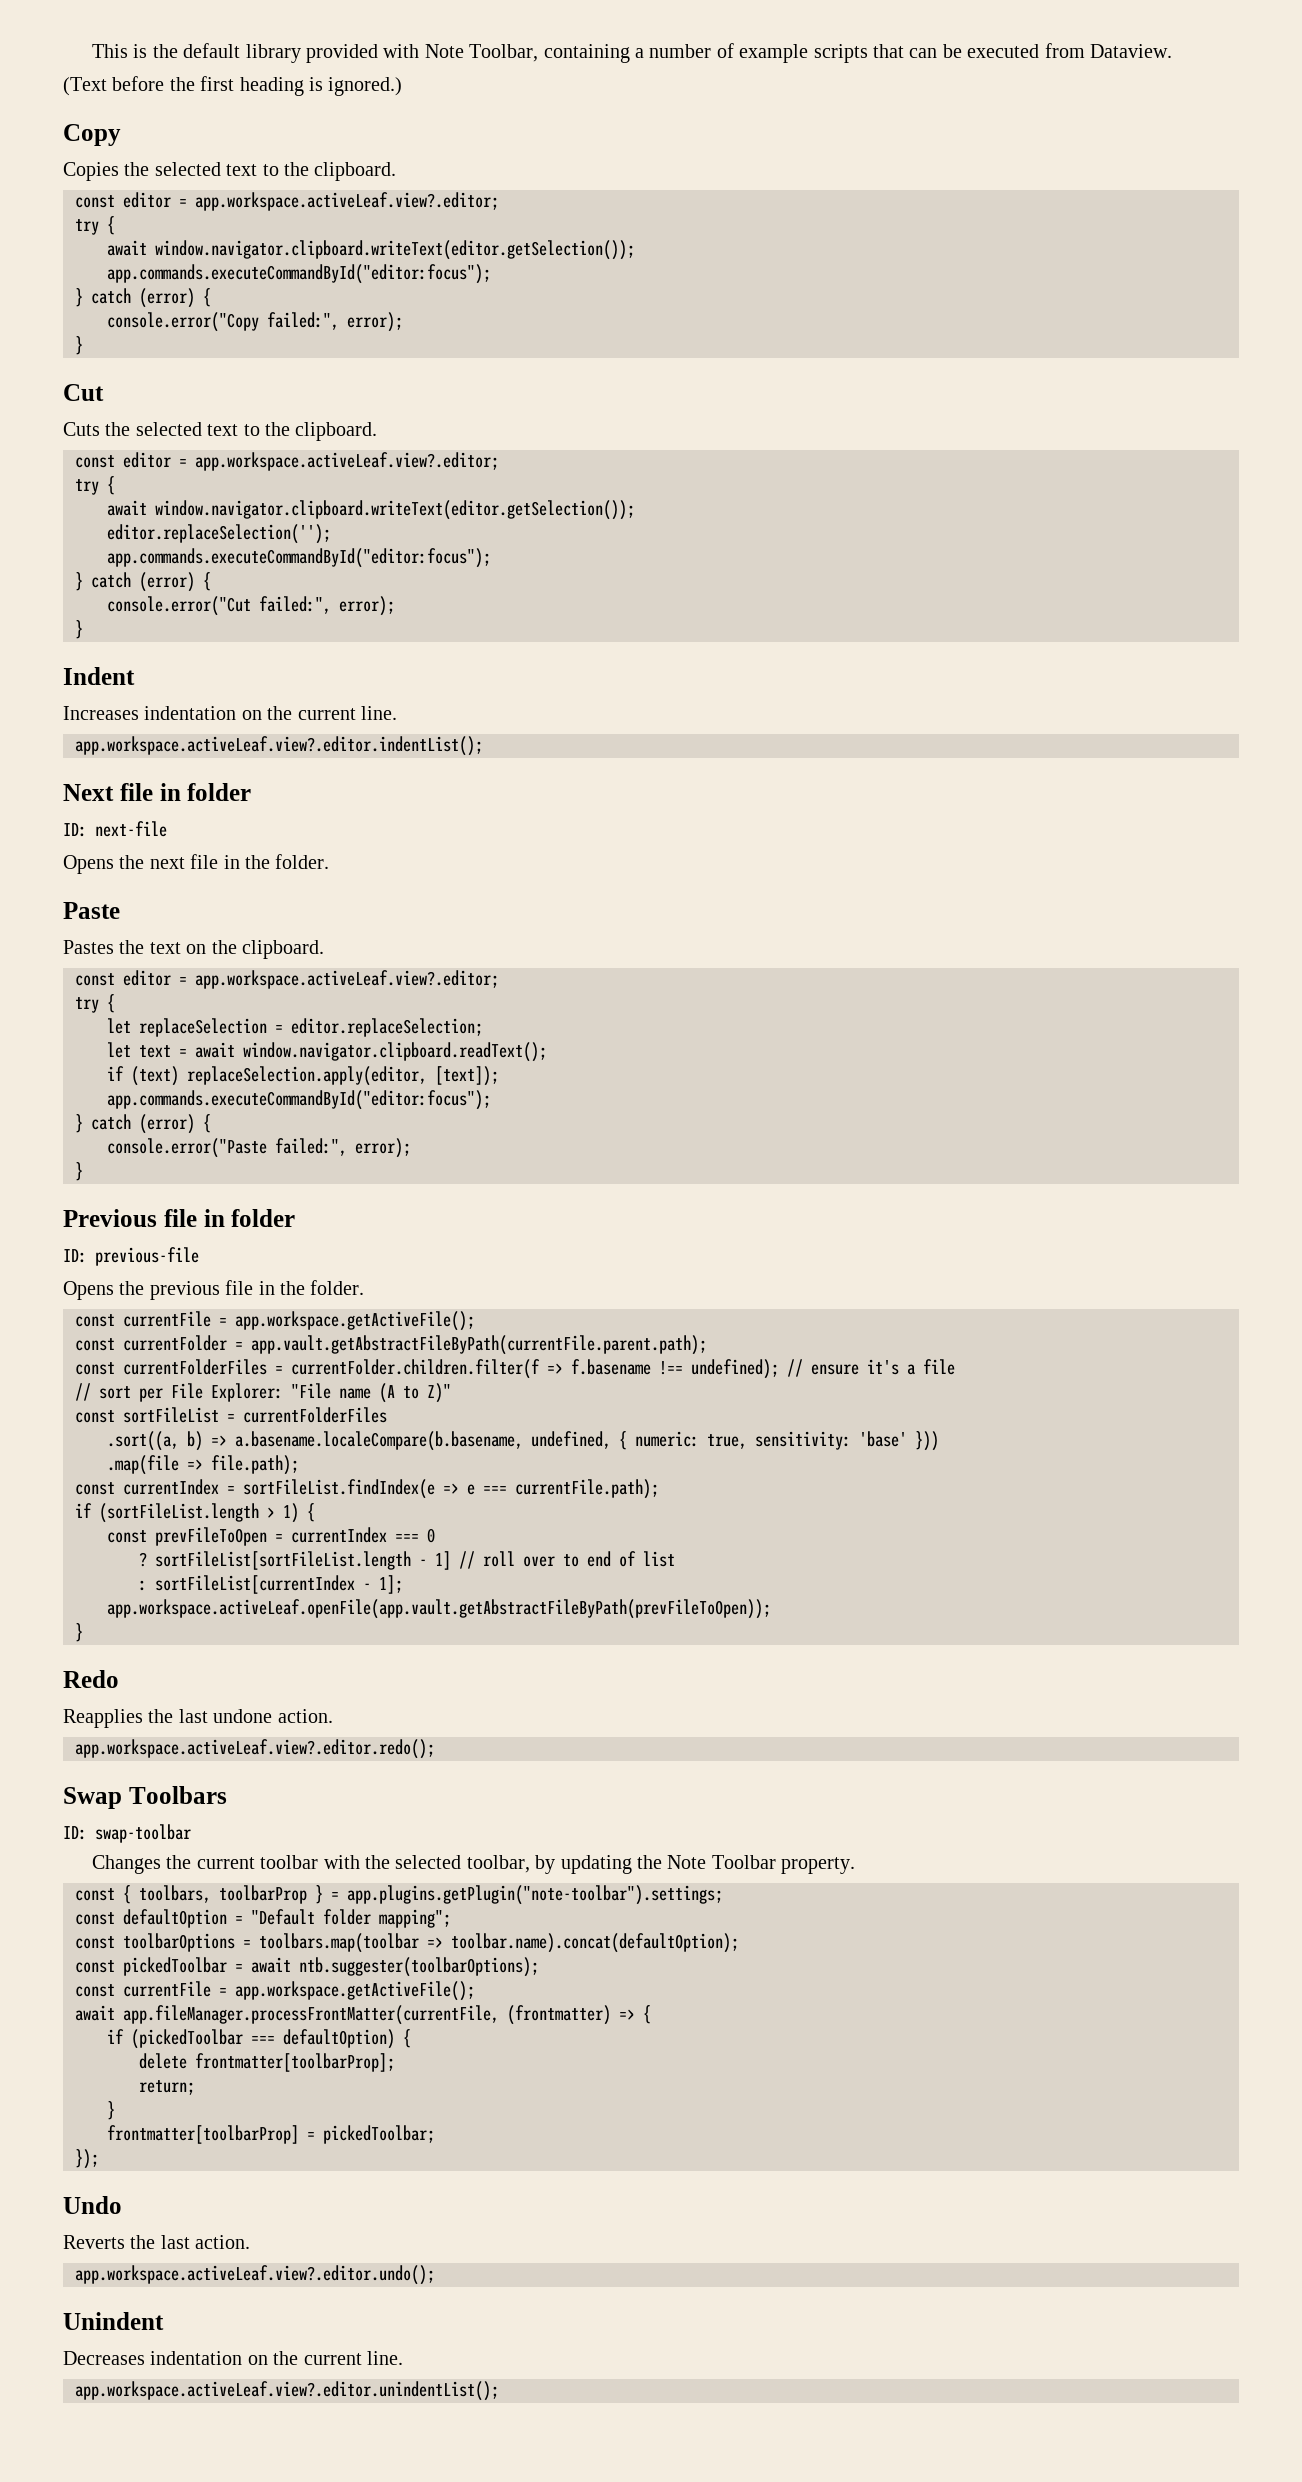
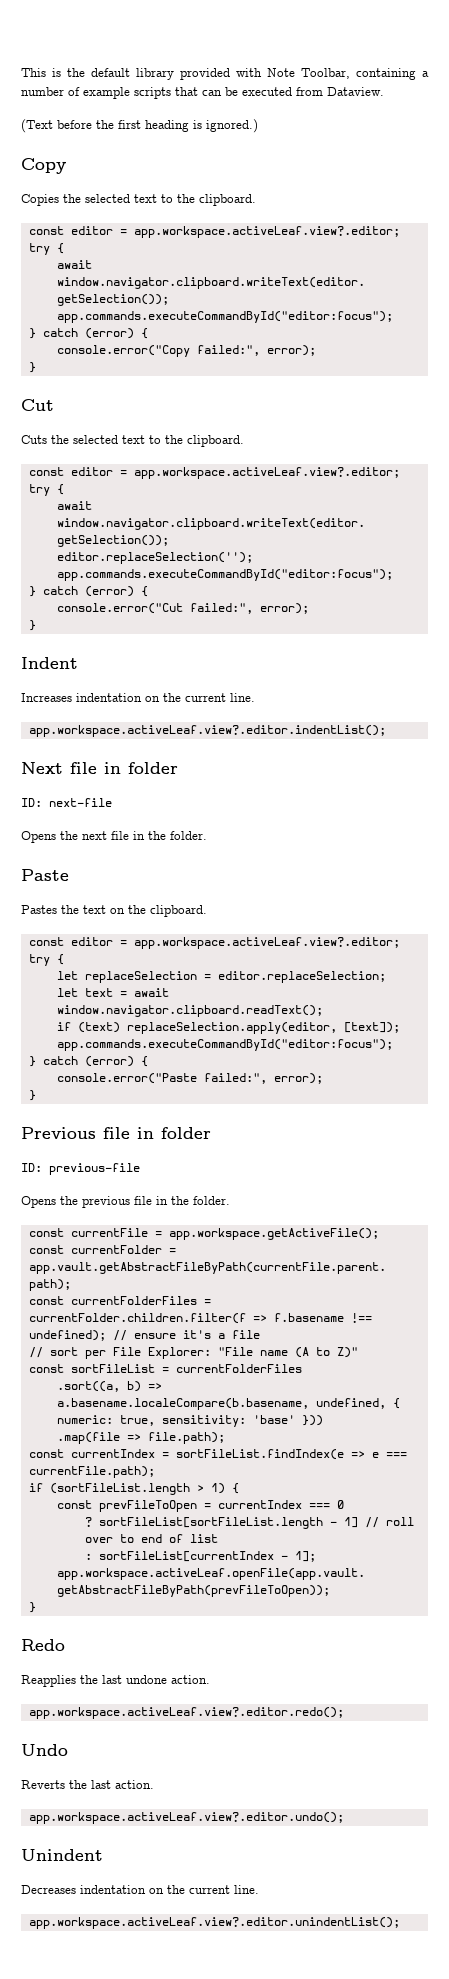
[63,1786,227,1809] [63,1824,191,1843] [92,1855,856,1874] [75,1885,723,1905] [75,1909,451,1928] [75,1933,739,1953] [75,1957,539,1977] [75,1981,475,2001] [75,2005,651,2025] [107,2029,411,2049] [139,2053,395,2072] [139,2080,195,2095] [107,2101,115,2120] [107,2125,435,2144] [75,2149,99,2169] // Swap Toolbars // ID: swap-toolbar // Changes the current toolbar with the selected toolbar, by updating the Note Toolbar property. // const { toolbars, toolbarProp } = app.plugins.getPlugin("note-toolbar").settings; // const defaultOption = "Default folder mapping"; // const toolbarOptions = toolbars.map(toolbar => toolbar.name).concat(defaultOption); // const pickedToolbar = await ntb.suggester(toolbarOptions); // const currentFile = app.workspace.getActiveFile(); // await app.fileManager.processFrontMatter(currentFile, (frontmatter) => { // if (pickedToolbar === defaultOption) { // delete frontmatter[toolbarProp]; // return; // } // frontmatter[toolbarProp] = pickedToolbar; // }); -> (344, 1713) none

